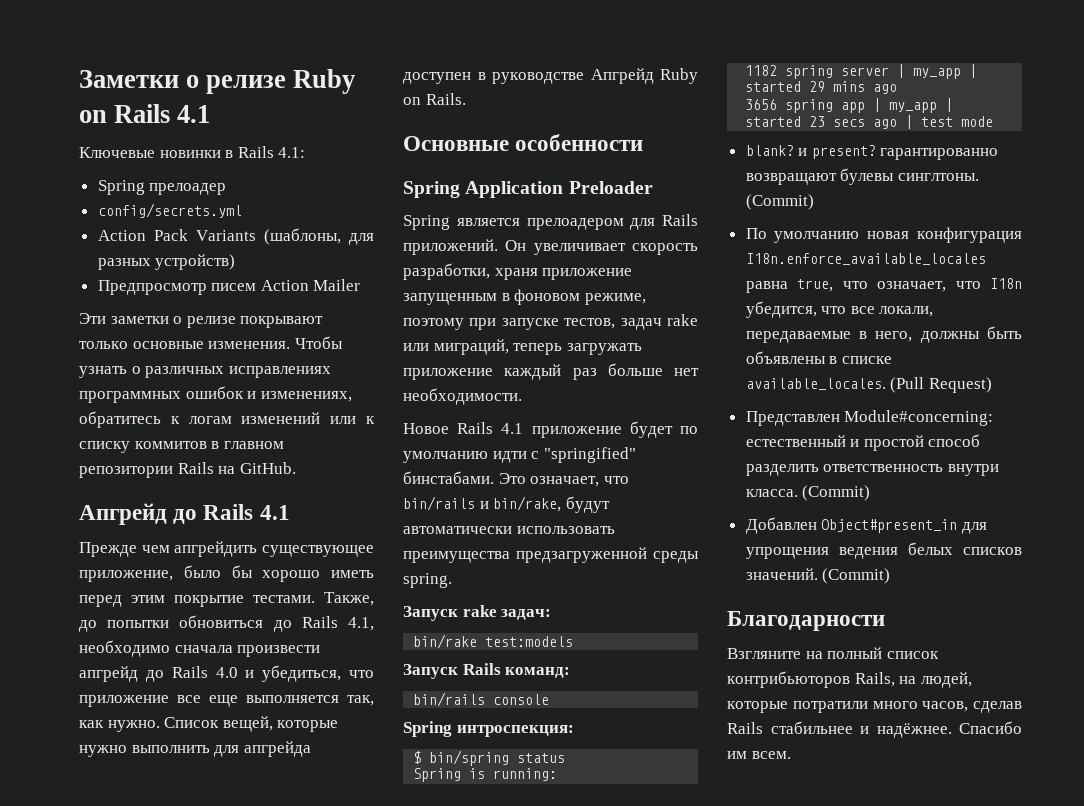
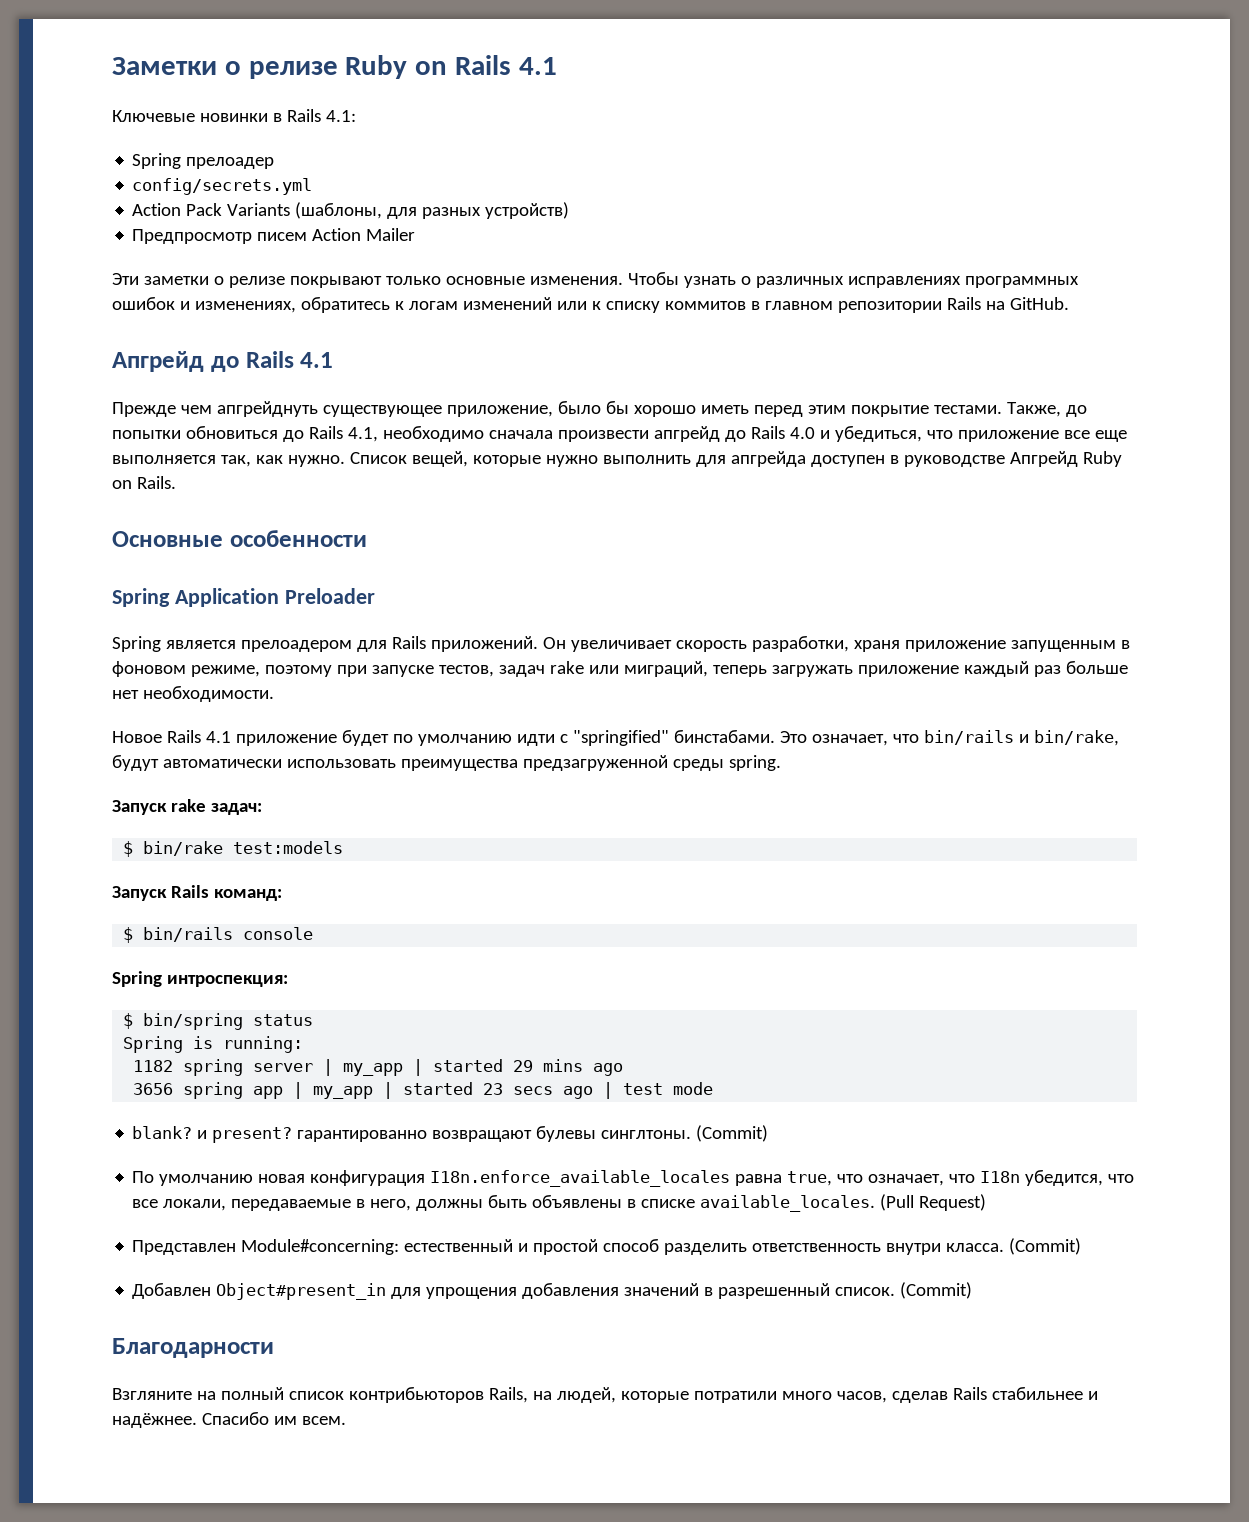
[174,541,258,557] апгрейдить -> [216,401,318,417] апгрейднуть
(552, 614) none -> [123,841,134,857] $
(571, 672) none -> [123,927,134,943] $
[838,542,1022,559] [745,568,818,580] ведения белых списков значений. -> [522,1283,896,1299] добавления значений в разрешенный список.

